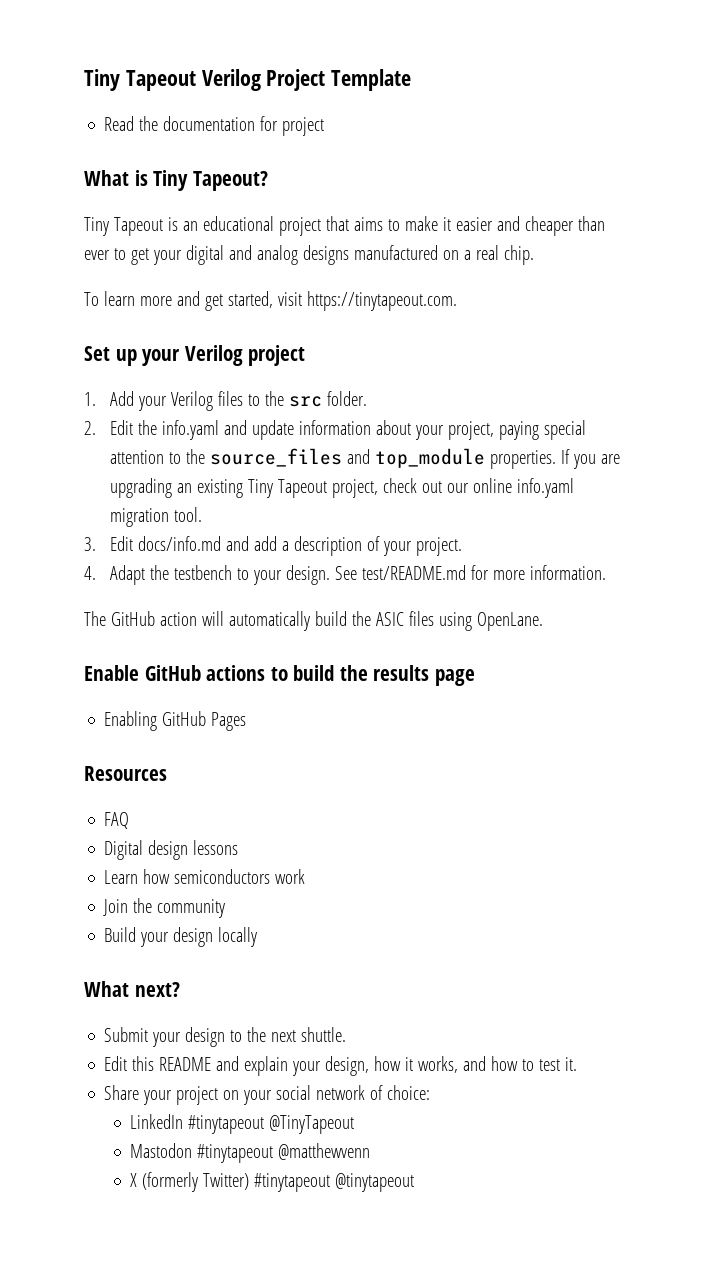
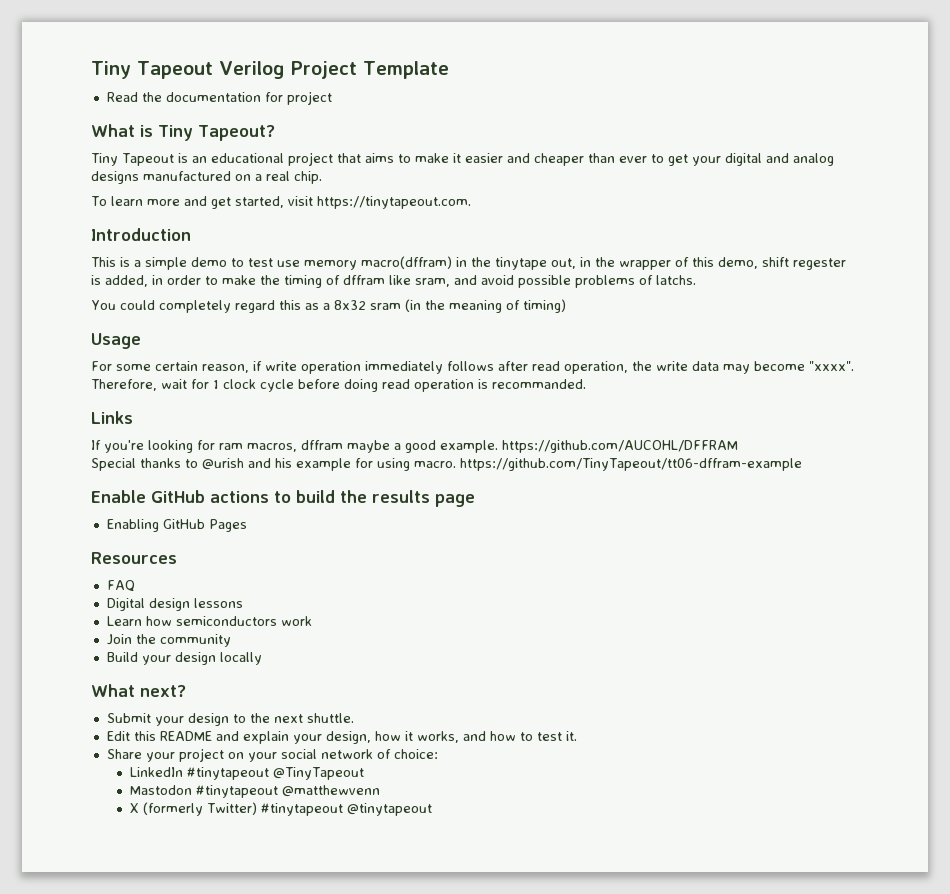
[84,345,306,366] [84,391,367,411] [84,420,586,440] [109,448,620,469] [109,478,574,498] [109,507,202,527] [84,536,462,556] [84,565,606,585] [84,611,543,631] Set up your Verilog project // 1. Add your Verilog files to the src folder. // 2. Edit the info.yaml and update information about your project, paying special attention to the source_files and top_module properties. If you are upgrading an existing Tiny Tapeout project, check out our online info.yaml migration tool. // 3. Edit docs/info.md and add a description of your project. // 4. Adapt the testbench to your design. See test/README.md for more information. // The GitHub action will automatically build the ASIC files using OpenLane. -> [91,228,191,241] [91,256,846,270] [91,275,696,288] [91,299,566,313] [91,333,141,349] [91,361,854,374] [91,379,586,392] [91,411,133,424] [91,440,738,453] [91,458,802,471] Introduction // This is a simple demo to test use memory macro(dffram) in the tinytape out, in the wrapper of this demo, shift regester is added, in order to make the timing of dffram like sram, and avoid possible problems of latchs. // You could completely regard this as a 8x32 sram (in the meaning of timing) // Usage // For some certain reason, if write operation immediately follows after read operation, the write data may become "xxxx". Therefore, wait for 1 clock cycle before doing read operation is recommanded. // Links // If you're looking for ram macros, dffram maybe a good example. https://github.com/AUCOHL/DFFRAM // Special thanks to @urish and his example for using macro. https://github.com/TinyTapeout/tt06-dffram-example

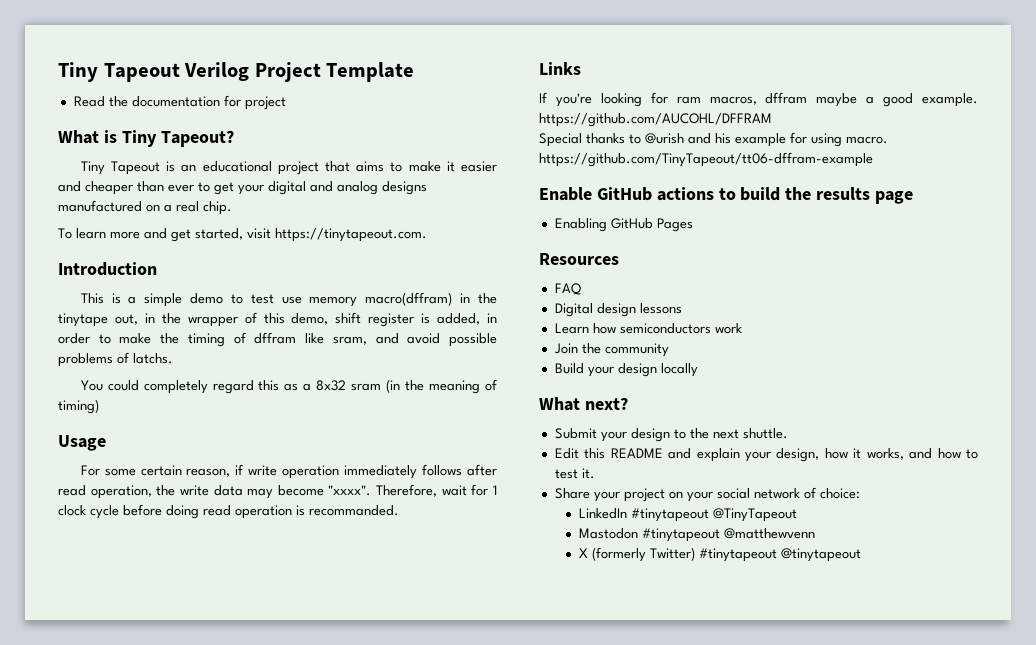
[793,258,846,270] regester -> [368,313,415,327] register

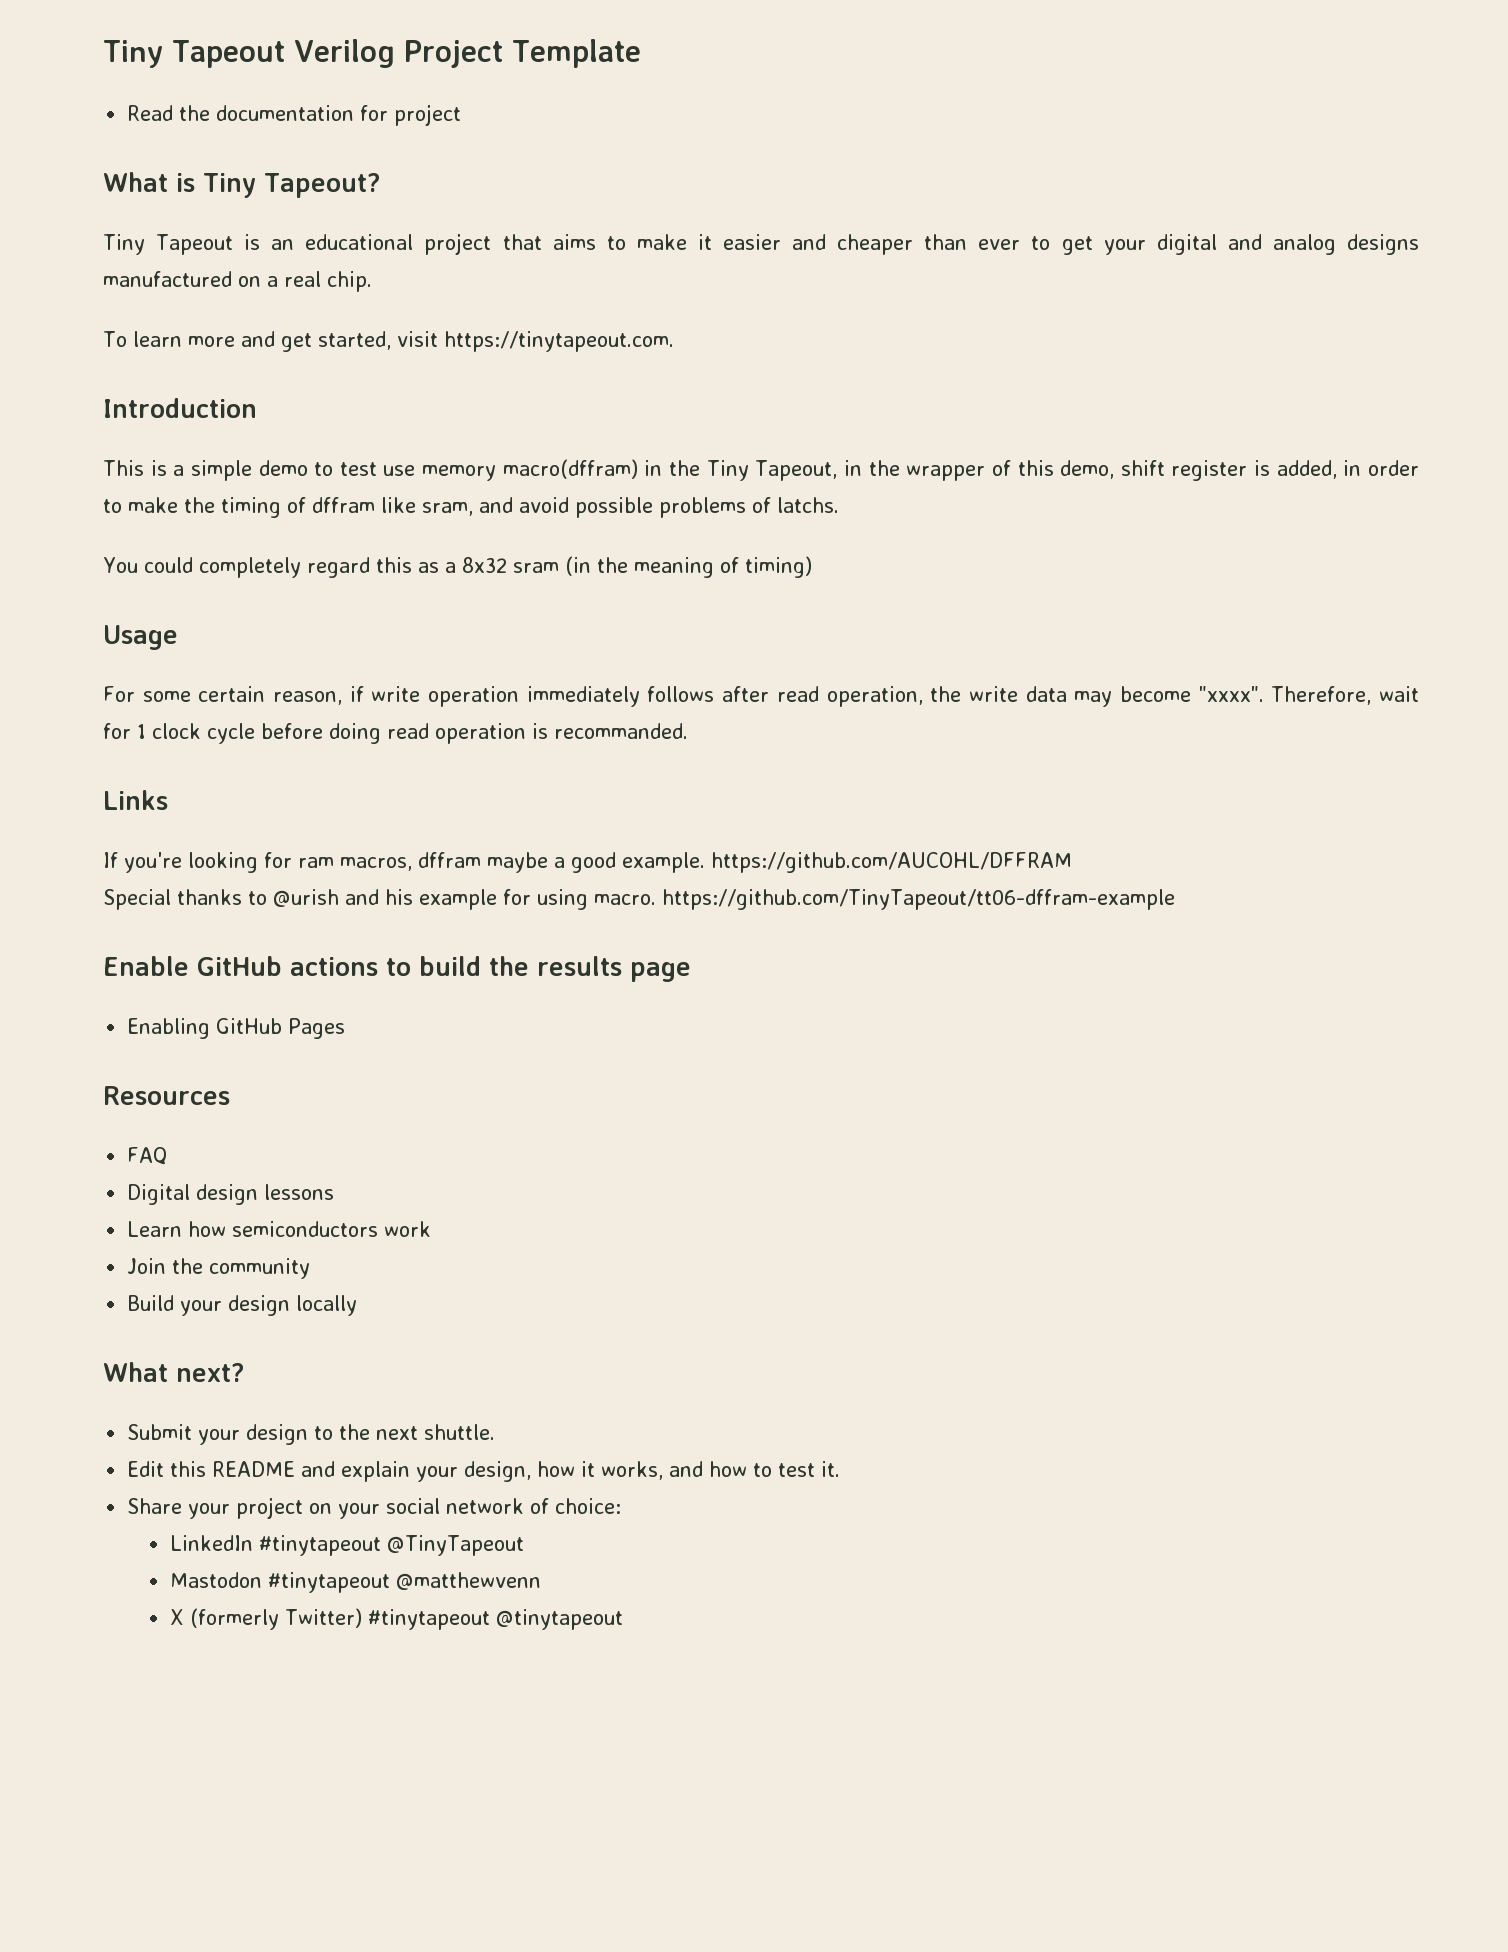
[58,313,138,327] tinytape out, -> [706,460,838,481] Tiny Tapeout,

